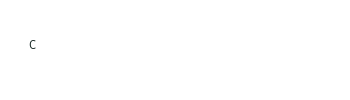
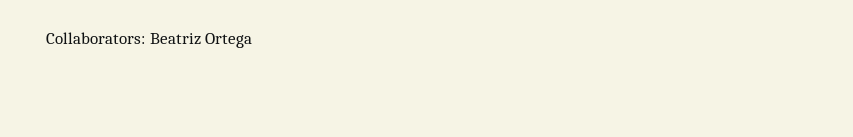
[29,40,36,49] C -> [46,32,253,48] Collaborators: Beatriz Ortega

